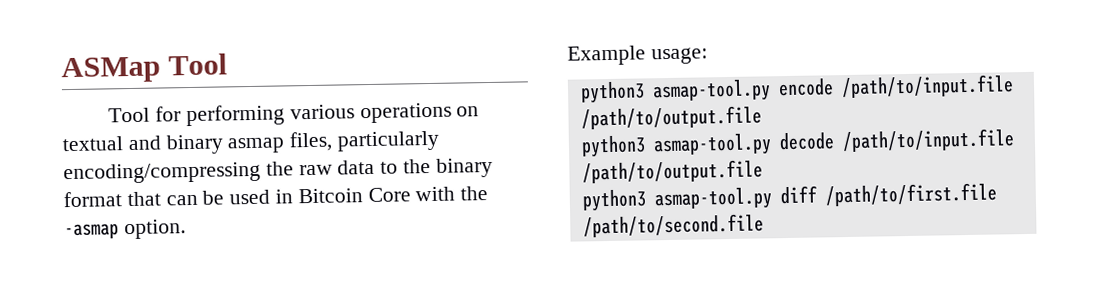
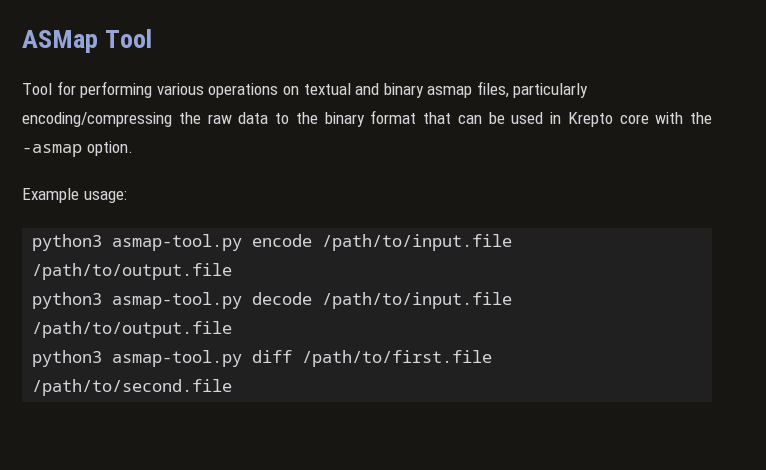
[297,187,411,204] Bitcoin Core -> [567,112,649,127] Krepto core

